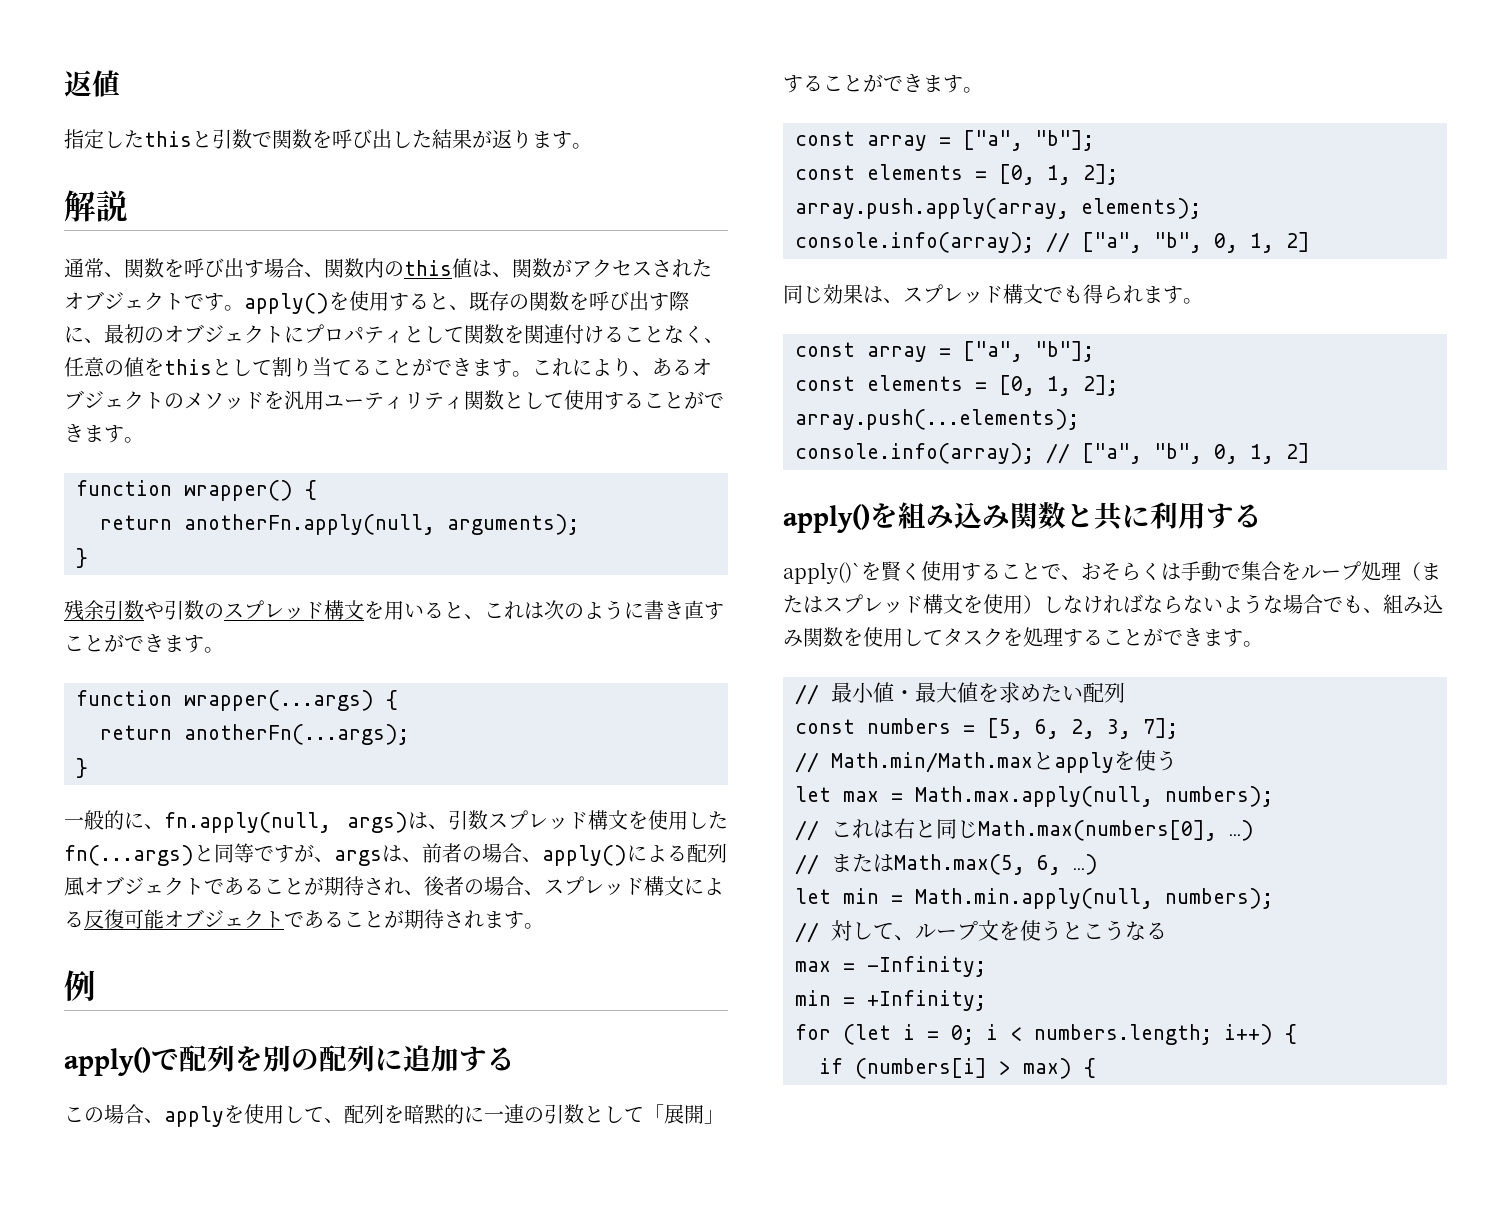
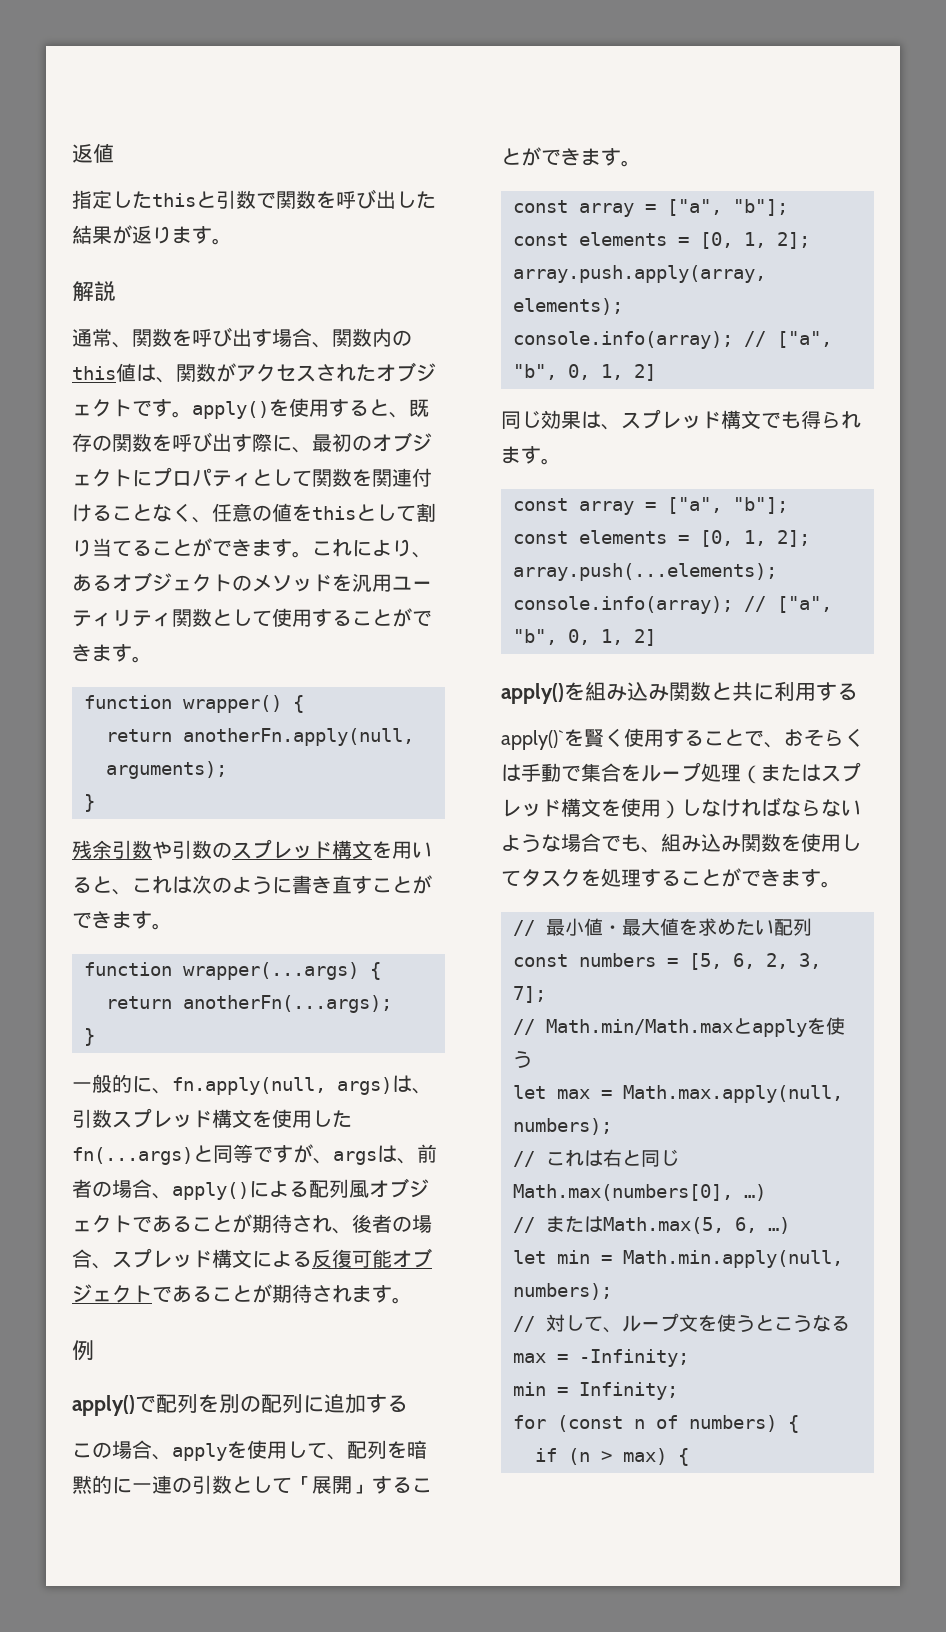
[867,990,986,1011] +Infinity; -> [579,1382,678,1400] Infinity;
[843,1024,1273,1045] (let i = 0; i < numbers.length; i++) -> [557,1415,777,1432] (const n of numbers)
[855,1058,987,1079] (numbers[i] -> [568,1448,590,1465] (n

